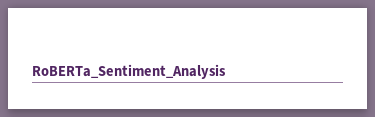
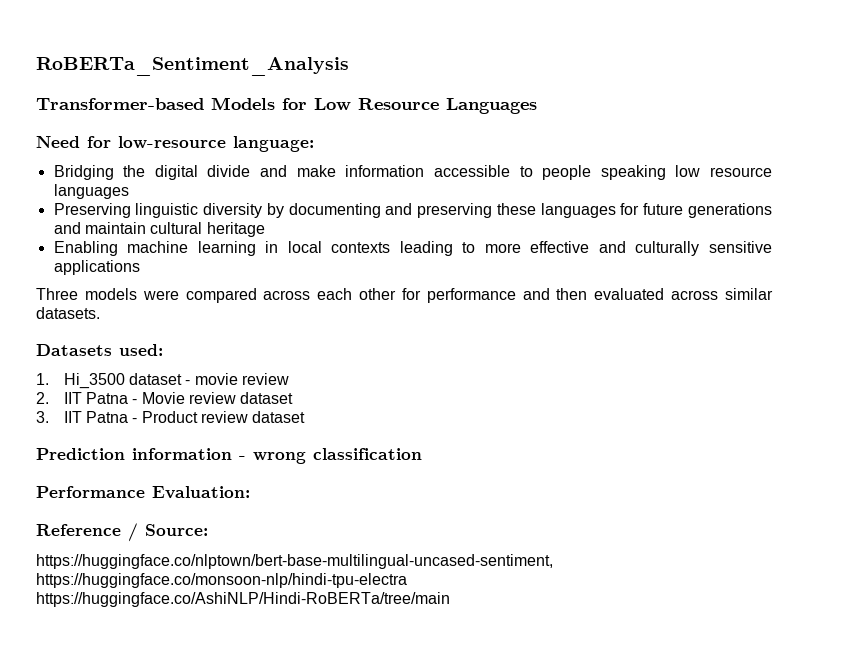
(226, 71) none -> [36,97,537,114] [36,136,314,152] [53,165,773,180] [53,184,129,199] [53,203,772,218] [53,222,265,237] [53,241,772,256] [53,260,140,275] [36,288,773,303] [36,307,100,319] [36,344,163,356] [36,373,289,389] [36,392,294,404] [36,411,306,423] [36,448,422,464] [36,486,250,499] [36,523,208,542] [36,554,553,569] [36,573,407,588] [36,592,450,607] // Transformer-based Models for Low Resource Languages // Need for low-resource language: // Bridging the digital divide and make information accessible to people speaking low resource languages // Preserving linguistic diversity by documenting and preserving these languages for future generations and maintain cultural heritage // Enabling machine learning in local contexts leading to more effective and culturally sensitive applications // Three models were compared across each other for performance and then evaluated across similar datasets. // Datasets used: // 1. Hi_3500 dataset - movie review // 2. IIT Patna - Movie review dataset // 3. IIT Patna - Product review dataset // Prediction information - wrong classification // Performance Evaluation: // Reference / Source: // https://huggingface.co/nlptown/bert-base-multilingual-uncased-sentiment, https://huggingface.co/monsoon-nlp/hindi-tpu-electra https://huggingface.co/AshiNLP/Hindi-RoBERTa/tree/main

